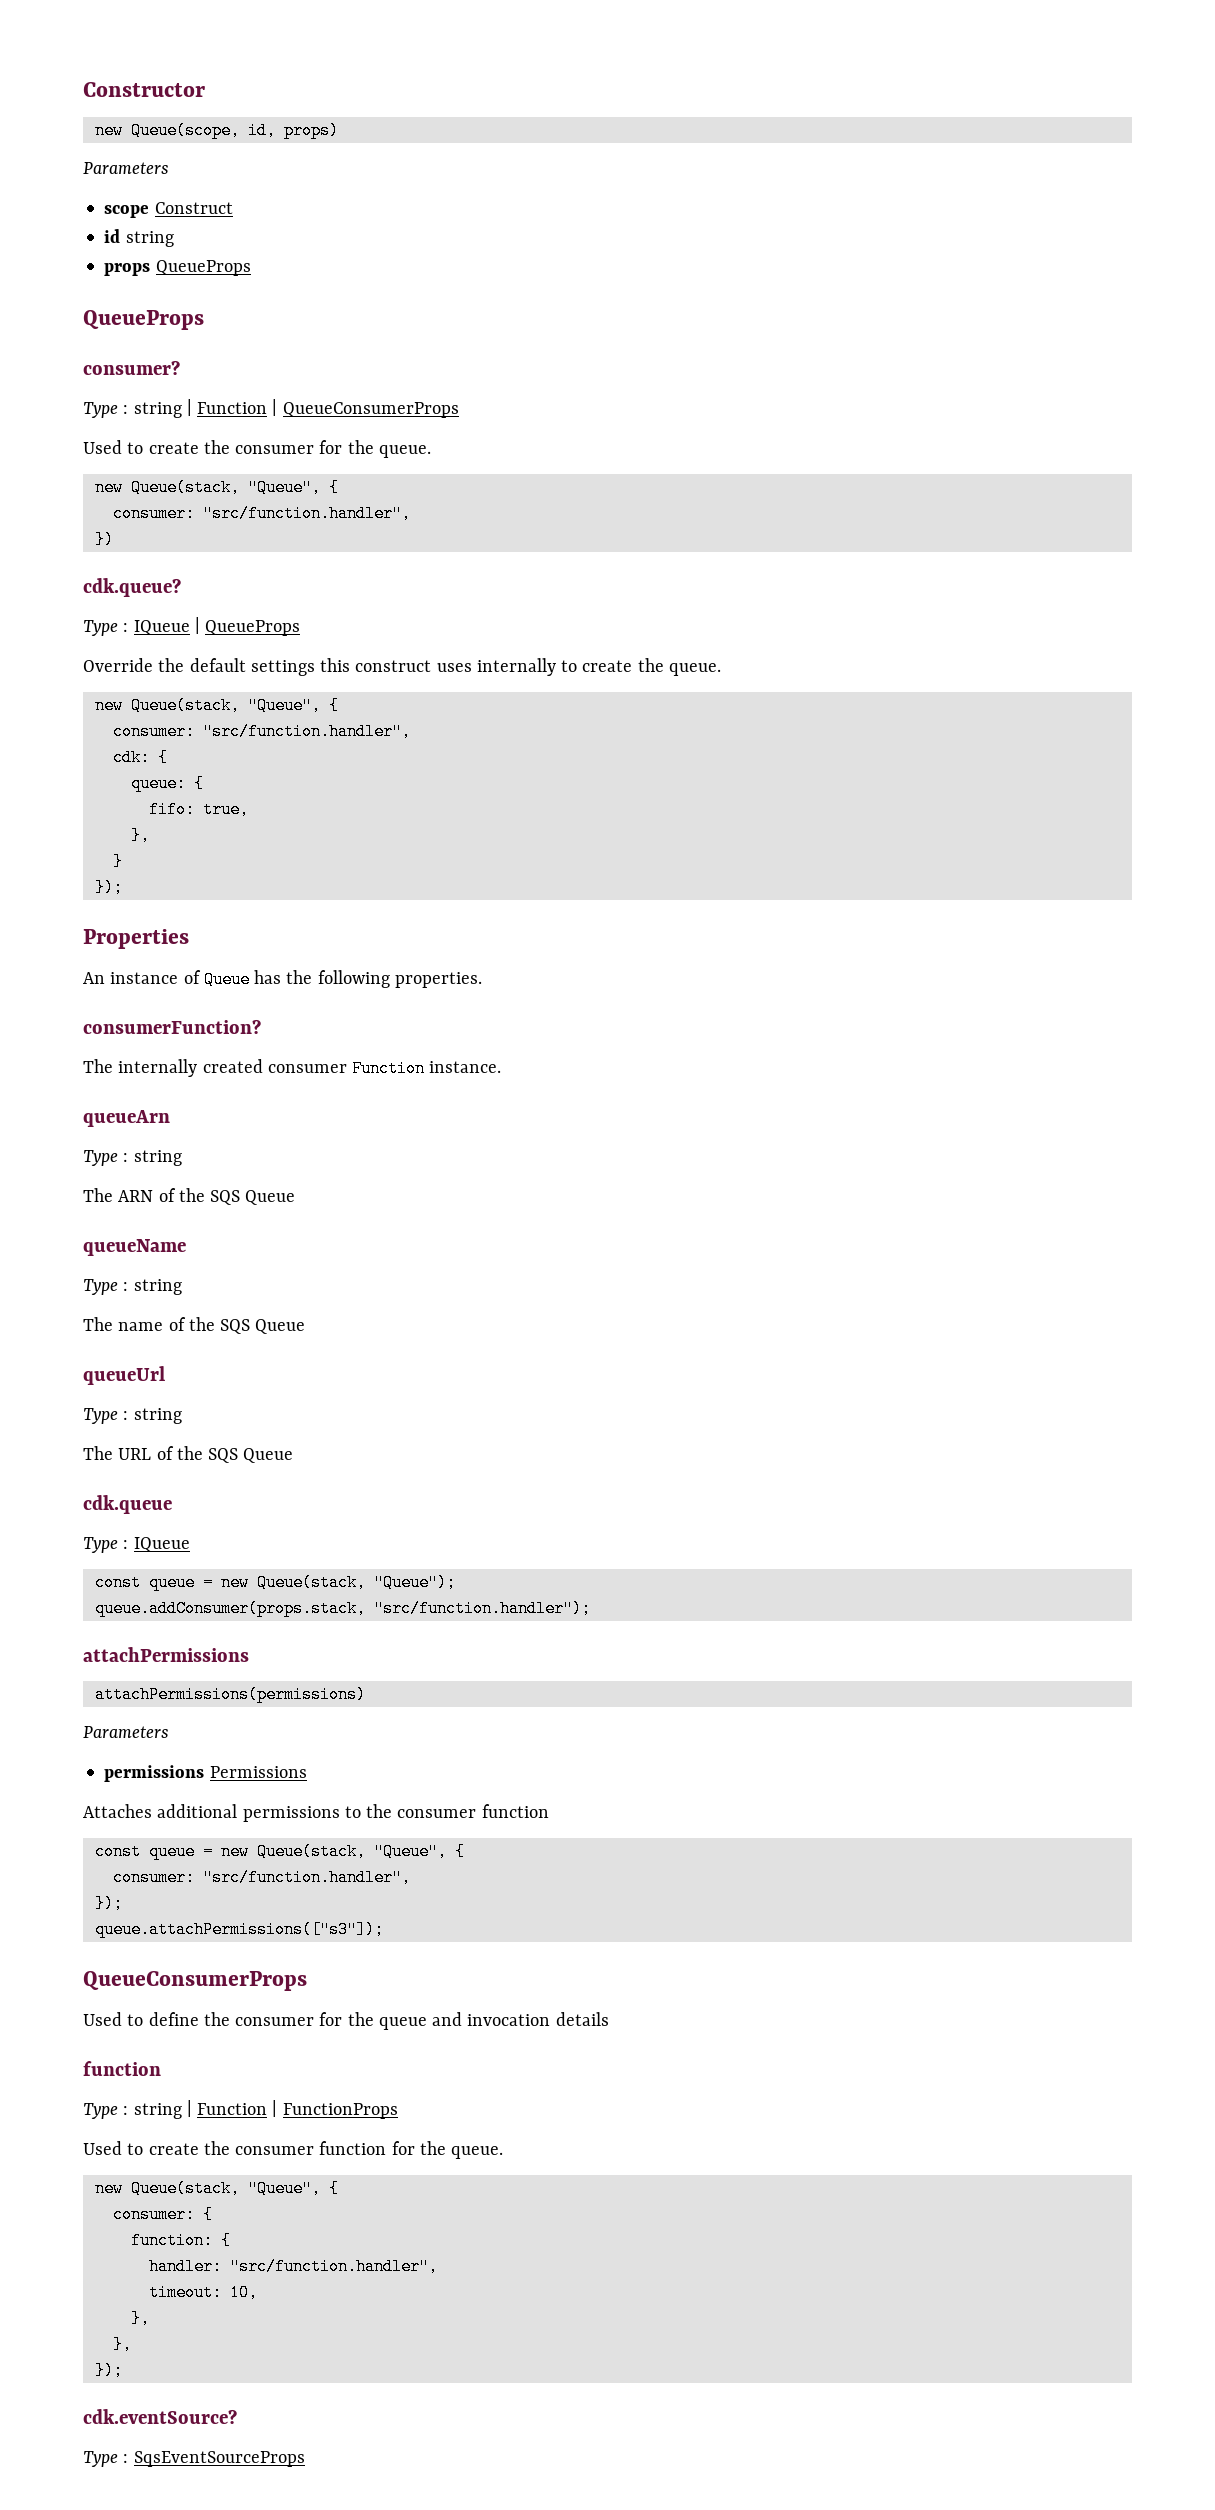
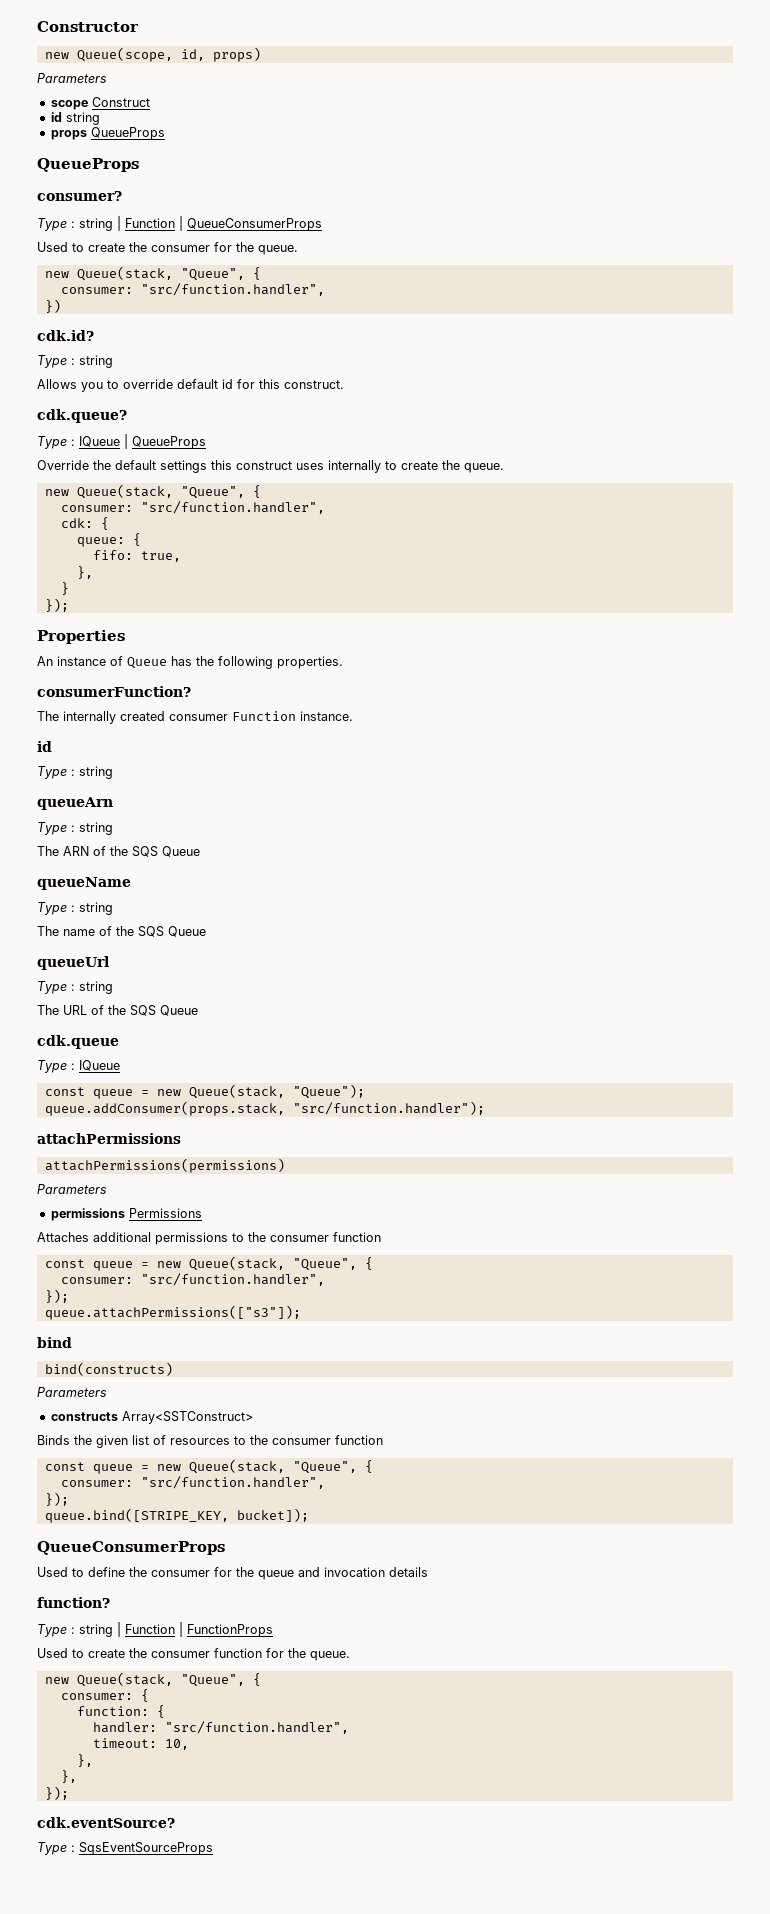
(114, 539) none -> [37,330,94,341] [37,355,113,368] [37,379,344,392] // cdk.id? // Type : string // Allows you to override default id for this construct.
(502, 1067) none -> [37,741,52,752] [37,766,113,779] // id // Type : string
(384, 1929) none -> [37,1337,72,1348] [44,1362,173,1376] [37,1387,107,1397] [50,1411,253,1424] [37,1435,383,1448] [44,1459,373,1474] [60,1476,325,1489] [44,1492,69,1506] [44,1508,309,1523] // bind // bind(constructs) // Parameters // constructs Array<SSTConstruct> // Binds the given list of resources to the consumer function // const queue = new Queue(stack, "Queue", { // consumer: "src/function.handler", // }); // queue.bind([STRIPE_KEY, bucket]);
[83,2061,161,2076] function -> [37,1597,110,1608] function?

